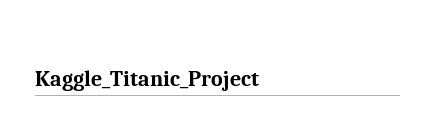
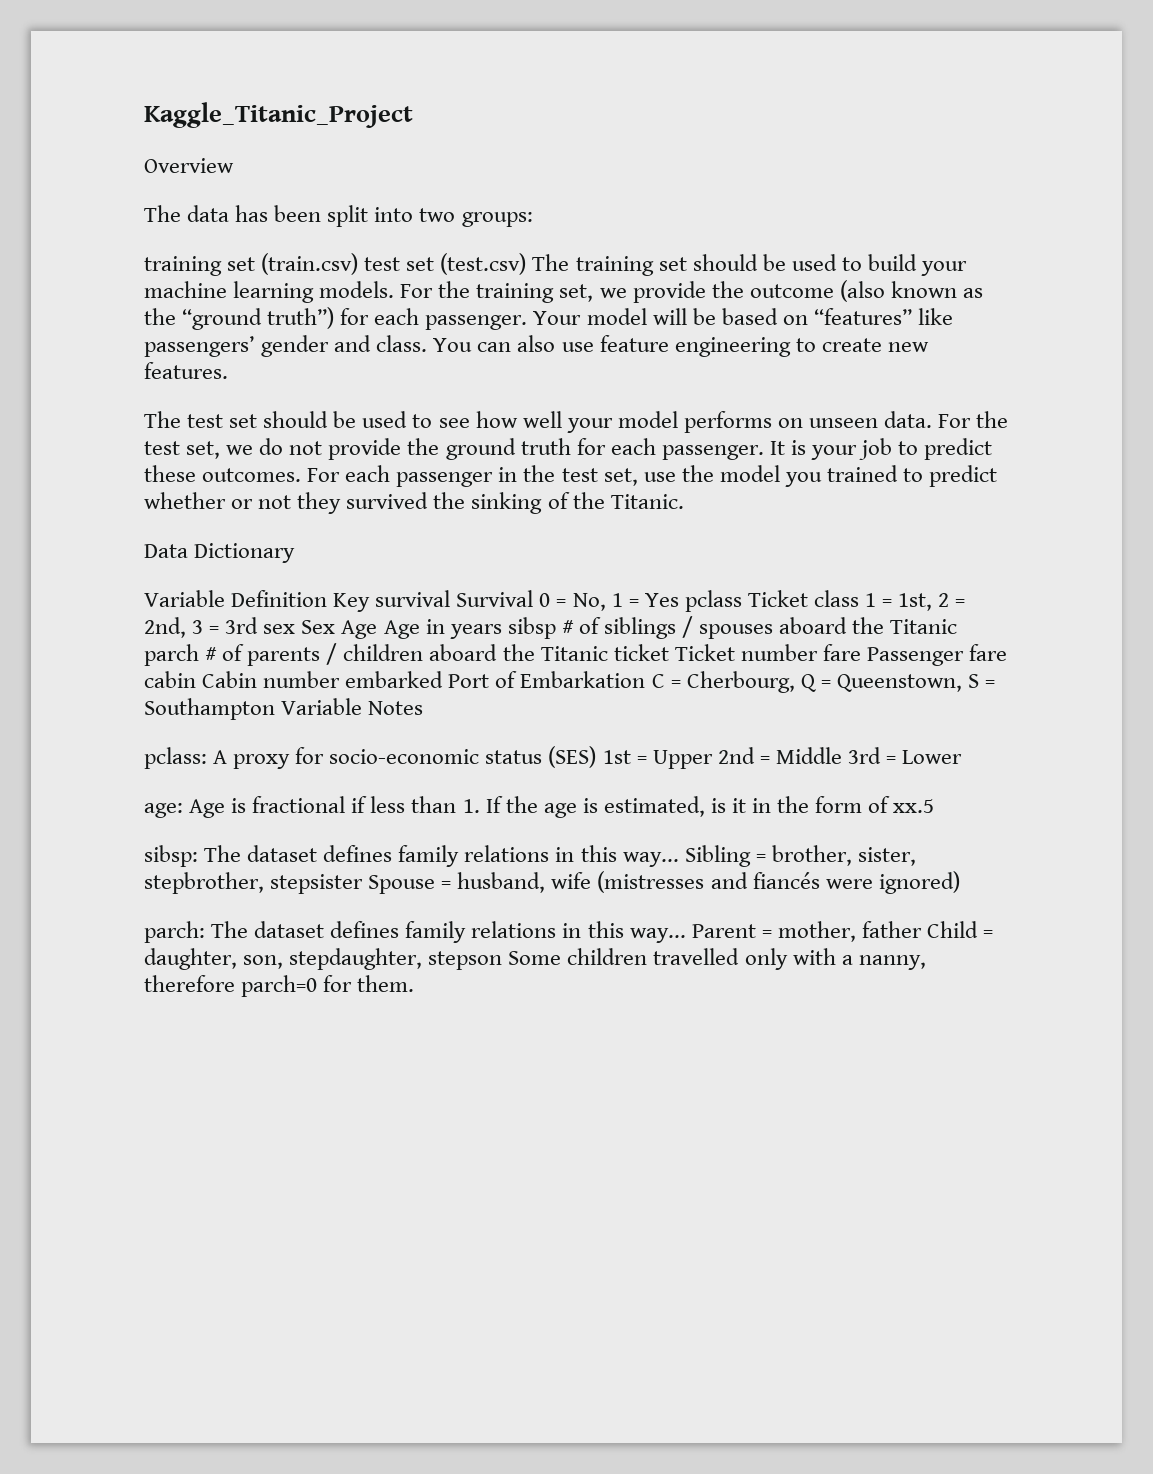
(259, 80) none -> [144,158,234,173] [144,205,533,227] [144,253,968,276] [144,280,983,303] [144,307,953,330] [144,335,929,357] [144,362,228,379] [144,411,1009,433] [144,438,993,460] [144,465,998,487] [144,492,684,514] [144,543,296,563] [144,590,966,612] [144,616,958,639] [144,643,1008,666] [144,671,996,693] [144,698,424,720] [144,746,963,769] [144,796,935,818] [144,845,916,867] [144,871,960,894] [144,921,994,943] [144,948,926,970] [144,975,415,997] // Overview // The data has been split into two groups: // training set (train.csv) test set (test.csv) The training set should be used to build your machine learning models. For the training set, we provide the outcome (also known as the “ground truth”) for each passenger. Your model will be based on “features” like passengers’ gender and class. You can also use feature engineering to create new features. // The test set should be used to see how well your model performs on unseen data. For the test set, we do not provide the ground truth for each passenger. It is your job to predict these outcomes. For each passenger in the test set, use the model you trained to predict whether or not they survived the sinking of the Titanic. // Data Dictionary // Variable Definition Key survival Survival 0 = No, 1 = Yes pclass Ticket class 1 = 1st, 2 = 2nd, 3 = 3rd sex Sex Age Age in years sibsp # of siblings / spouses aboard the Titanic parch # of parents / children aboard the Titanic ticket Ticket number fare Passenger fare cabin Cabin number embarked Port of Embarkation C = Cherbourg, Q = Queenstown, S = Southampton Variable Notes // pclass: A proxy for socio-economic status (SES) 1st = Upper 2nd = Middle 3rd = Lower // age: Age is fractional if less than 1. If the age is estimated, is it in the form of xx.5 // sibsp: The dataset defines family relations in this way... Sibling = brother, sister, stepbrother, stepsister Spouse = husband, wife (mistresses and fiancés were ignored) // parch: The dataset defines family relations in this way... Parent = mother, father Child = daughter, son, stepdaughter, stepson Some children travelled only with a nanny, therefore parch=0 for them.

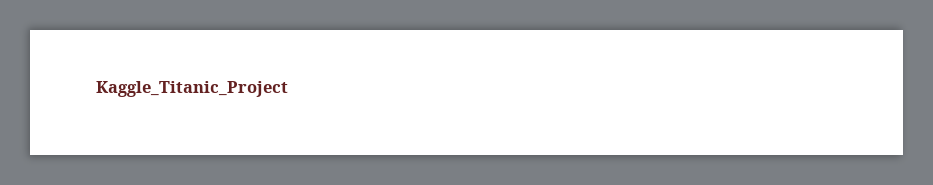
[144,158,234,173] [144,205,533,227] [144,253,968,276] [144,280,983,303] [144,307,953,330] [144,335,929,357] [144,362,228,379] [144,411,1009,433] [144,438,993,460] [144,465,998,487] [144,492,684,514] [144,543,296,563] [144,590,966,612] [144,616,958,639] [144,643,1008,666] [144,671,996,693] [144,698,424,720] [144,746,963,769] [144,796,935,818] [144,845,916,867] [144,871,960,894] [144,921,994,943] [144,948,926,970] [144,975,415,997] // Overview // The data has been split into two groups: // training set (train.csv) test set (test.csv) The training set should be used to build your machine learning models. For the training set, we provide the outcome (also known as the “ground truth”) for each passenger. Your model will be based on “features” like passengers’ gender and class. You can also use feature engineering to create new features. // The test set should be used to see how well your model performs on unseen data. For the test set, we do not provide the ground truth for each passenger. It is your job to predict these outcomes. For each passenger in the test set, use the model you trained to predict whether or not they survived the sinking of the Titanic. // Data Dictionary // Variable Definition Key survival Survival 0 = No, 1 = Yes pclass Ticket class 1 = 1st, 2 = 2nd, 3 = 3rd sex Sex Age Age in years sibsp # of siblings / spouses aboard the Titanic parch # of parents / children aboard the Titanic ticket Ticket number fare Passenger fare cabin Cabin number embarked Port of Embarkation C = Cherbourg, Q = Queenstown, S = Southampton Variable Notes // pclass: A proxy for socio-economic status (SES) 1st = Upper 2nd = Middle 3rd = Lower // age: Age is fractional if less than 1. If the age is estimated, is it in the form of xx.5 // sibsp: The dataset defines family relations in this way... Sibling = brother, sister, stepbrother, stepsister Spouse = husband, wife (mistresses and fiancés were ignored) // parch: The dataset defines family relations in this way... Parent = mother, father Child = daughter, son, stepdaughter, stepson Some children travelled only with a nanny, therefore parch=0 for them. -> (288, 89) none

